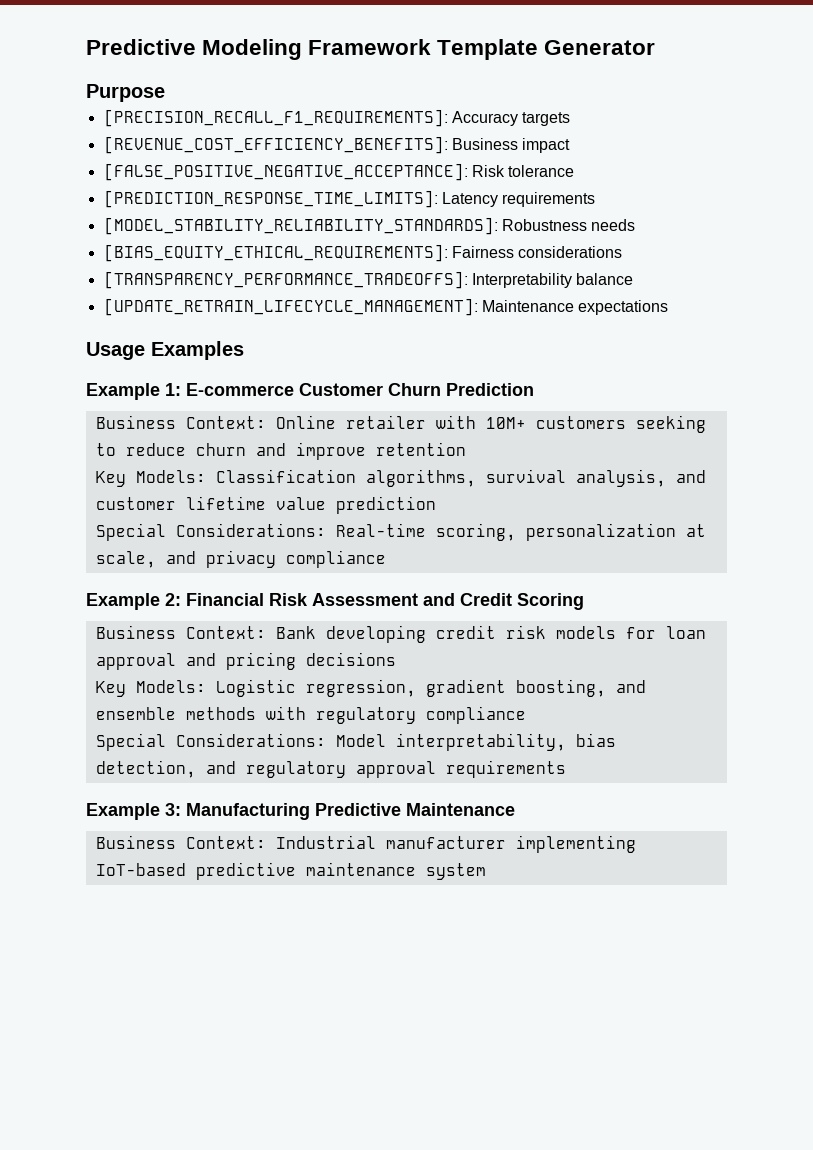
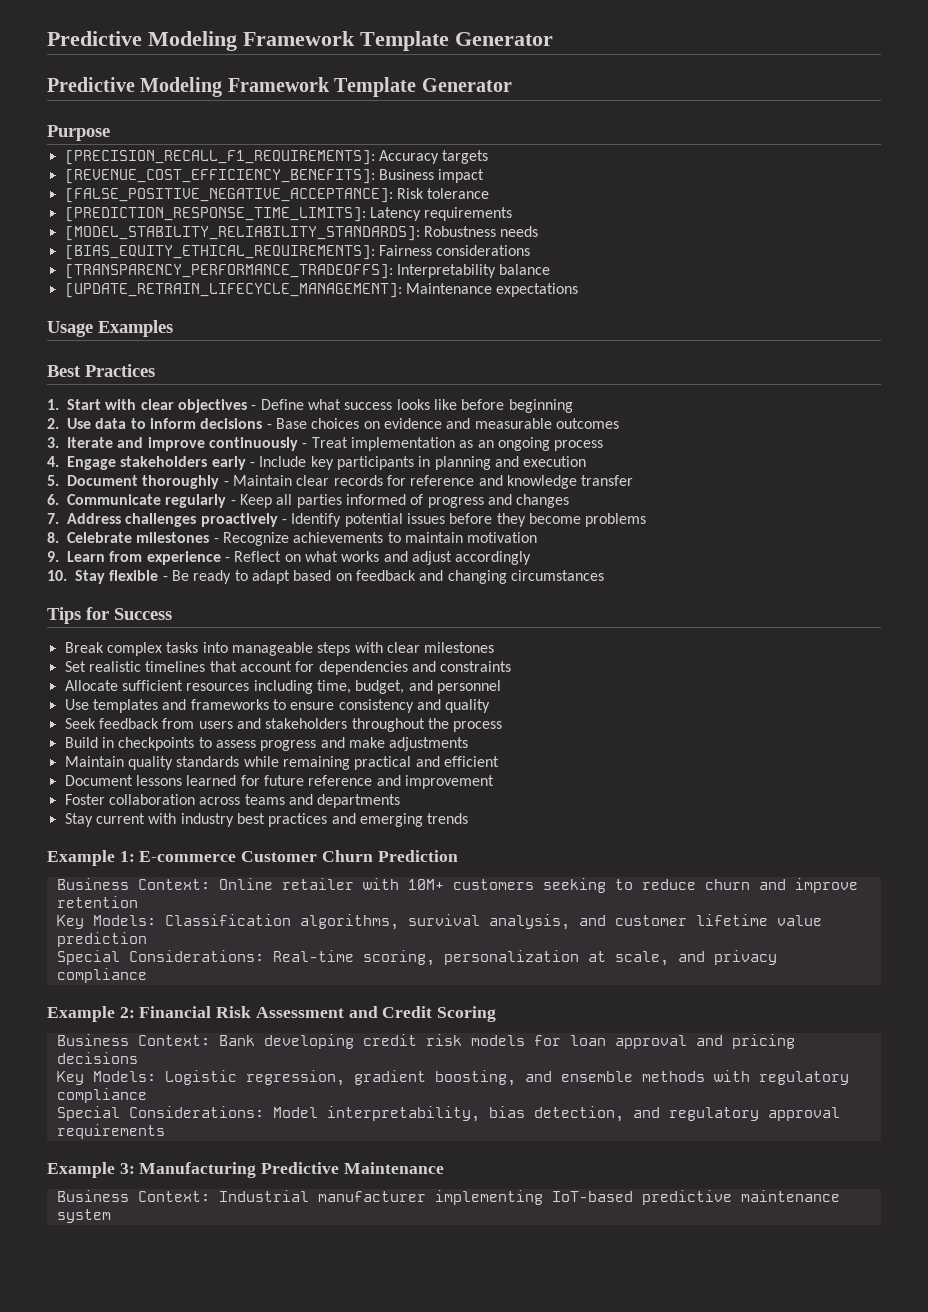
[86,39,656,60] Predictive Modeling Framework Template Generator -> [47,31,553,51] [47,77,512,97] Predictive Modeling Framework Template Generator // Predictive Modeling Framework Template Generator
(244, 350) none -> [47,364,155,377] [47,399,573,413] [47,418,619,429] [47,437,604,451] [47,456,587,470] [47,475,634,489] [47,494,570,508] [47,513,647,527] [47,532,538,546] [47,551,532,565] [47,570,604,584] [47,607,172,624] [64,642,495,656] [64,661,512,675] [64,680,501,694] [64,699,491,713] [64,718,503,732] [64,737,469,751] [64,756,499,770] [64,775,494,789] [64,794,401,808] [64,813,469,827] // Best Practices // 1. Start with clear objectives - Define what success looks like before beginning // 2. Use data to inform decisions - Base choices on evidence and measurable outcomes // 3. Iterate and improve continuously - Treat implementation as an ongoing process // 4. Engage stakeholders early - Include key participants in planning and execution // 5. Document thoroughly - Maintain clear records for reference and knowledge transfer // 6. Communicate regularly - Keep all parties informed of progress and changes // 7. Address challenges proactively - Identify potential issues before they become problems // 8. Celebrate milestones - Recognize achievements to maintain motivation // 9. Learn from experience - Reflect on what works and adjust accordingly // 10. Stay flexible - Be ready to adapt based on feedback and changing circumstances // Tips for Success // Break complex tasks into manageable steps with clear milestones // Set realistic timelines that account for dependencies and constraints // Allocate sufficient resources including time, budget, and personnel // Use templates and frameworks to ensure consistency and quality // Seek feedback from users and stakeholders throughout the process // Build in checkpoints to assess progress and make adjustments // Maintain quality standards while remaining practical and efficient // Document lessons learned for future reference and improvement // Foster collaboration across teams and departments // Stay current with industry best practices and emerging trends

